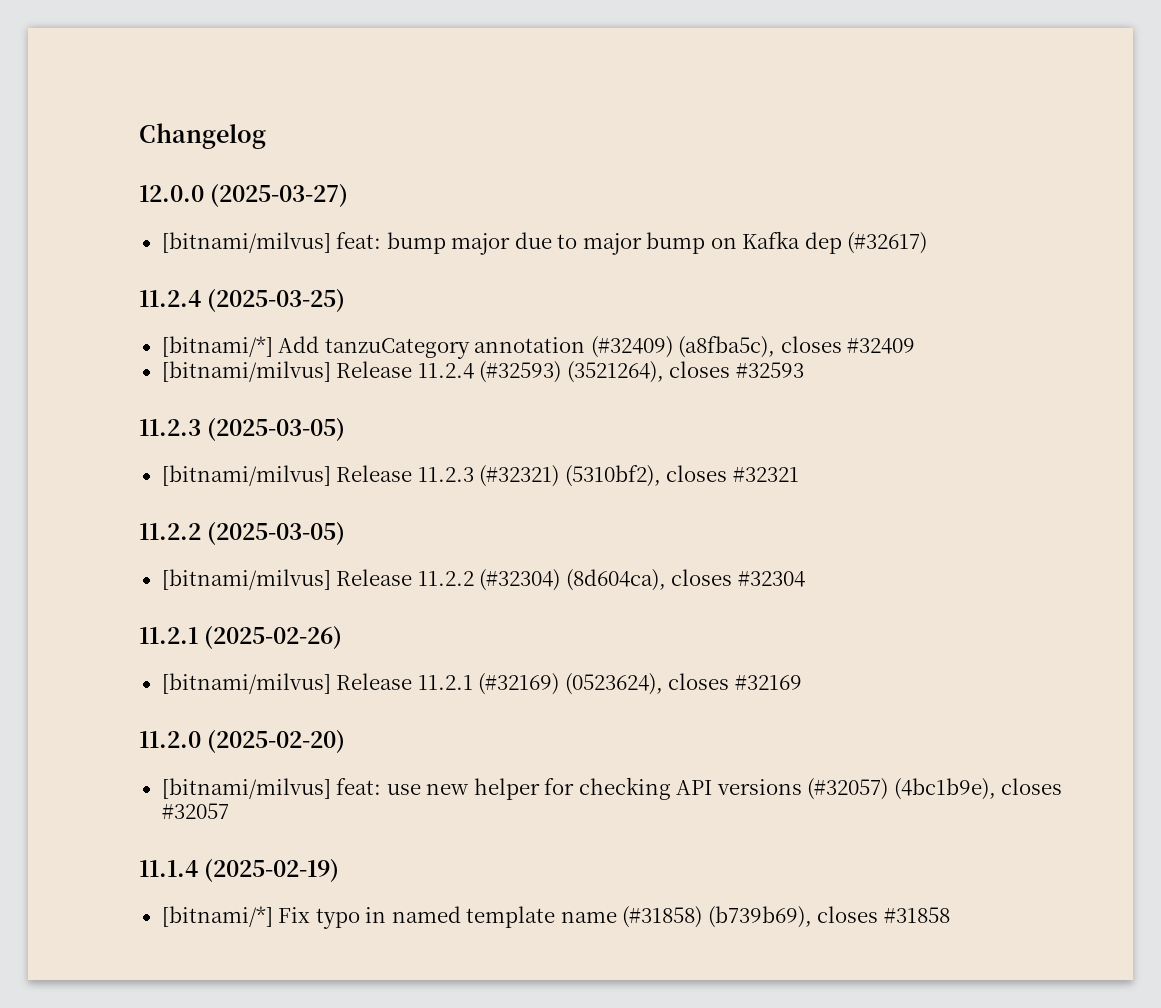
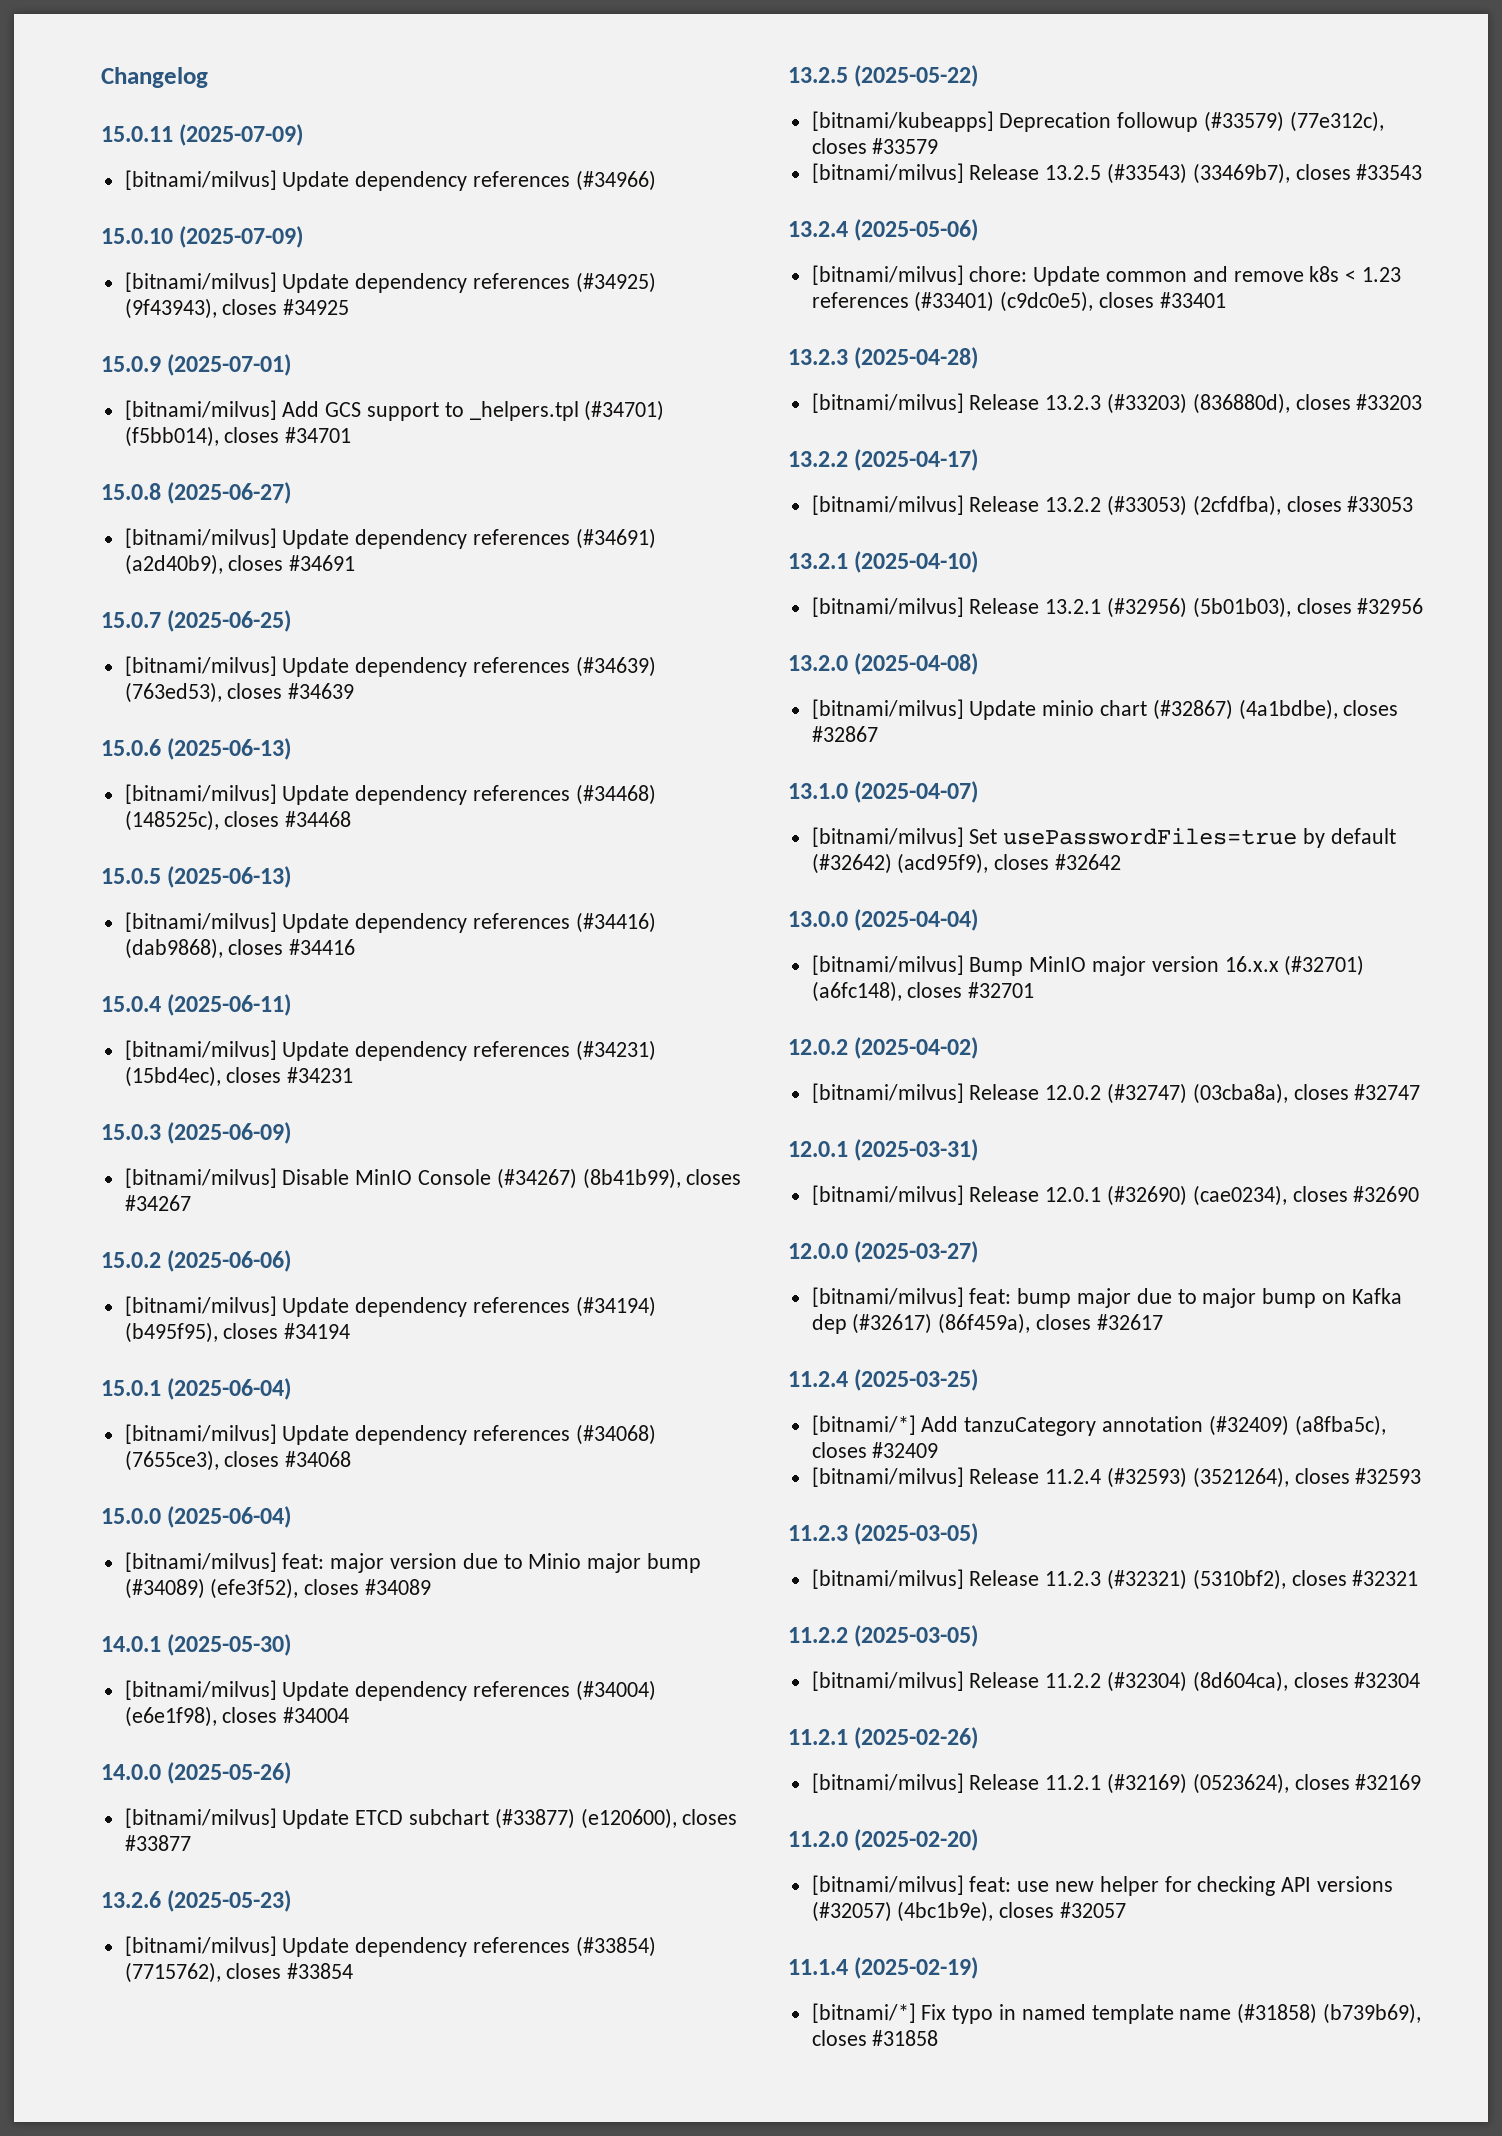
(266, 136) none -> [101,124,304,146] [124,170,656,191] [101,226,304,248] [124,272,656,293] [124,298,350,319] [101,354,292,376] [124,400,665,421] [124,426,352,447] [101,482,292,504] [124,528,656,549] [124,554,356,575] [101,610,292,632] [124,656,656,677] [124,682,355,703] [101,738,292,760] [124,784,656,805] [124,810,352,831] [101,866,292,888] [124,912,656,933] [124,938,356,959] [101,994,292,1016] [124,1040,656,1061] [124,1066,354,1087] [101,1122,292,1144] [124,1168,742,1189] [124,1195,191,1211] [101,1250,292,1272] [124,1296,656,1317] [124,1322,351,1343] [101,1378,292,1400] [124,1424,656,1445] [124,1450,352,1471] [101,1506,292,1528] [124,1552,702,1573] [124,1578,432,1599] [101,1634,292,1656] [124,1680,656,1701] [124,1706,350,1727] [101,1762,292,1784] [124,1808,738,1829] [124,1835,191,1851] [101,1890,292,1912] [124,1936,656,1957] [124,1962,354,1983] [788,65,979,87] [811,111,1384,132] [811,138,939,154] [811,163,1423,184] [788,219,979,241] [811,265,1402,286] [811,291,1226,312] [788,347,979,369] [811,393,1423,414] [788,449,979,471] [811,495,1414,516] [788,551,979,573] [811,597,1424,618] [788,653,979,675] [811,699,1399,720] [811,726,878,742] [788,781,979,803] [811,827,1396,848] [811,853,1122,874] [788,909,979,931] [811,955,1365,976] [811,981,1035,1002] [788,1037,979,1059] [811,1083,1421,1104] [788,1139,979,1161] [811,1185,1420,1206] // 15.0.11 (2025-07-09) // [bitnami/milvus] Update dependency references (#34966) // 15.0.10 (2025-07-09) // [bitnami/milvus] Update dependency references (#34925) (9f43943), closes #34925 // 15.0.9 (2025-07-01) // [bitnami/milvus] Add GCS support to _helpers.tpl (#34701) (f5bb014), closes #34701 // 15.0.8 (2025-06-27) // [bitnami/milvus] Update dependency references (#34691) (a2d40b9), closes #34691 // 15.0.7 (2025-06-25) // [bitnami/milvus] Update dependency references (#34639) (763ed53), closes #34639 // 15.0.6 (2025-06-13) // [bitnami/milvus] Update dependency references (#34468) (148525c), closes #34468 // 15.0.5 (2025-06-13) // [bitnami/milvus] Update dependency references (#34416) (dab9868), closes #34416 // 15.0.4 (2025-06-11) // [bitnami/milvus] Update dependency references (#34231) (15bd4ec), closes #34231 // 15.0.3 (2025-06-09) // [bitnami/milvus] Disable MinIO Console (#34267) (8b41b99), closes #34267 // 15.0.2 (2025-06-06) // [bitnami/milvus] Update dependency references (#34194) (b495f95), closes #34194 // 15.0.1 (2025-06-04) // [bitnami/milvus] Update dependency references (#34068) (7655ce3), closes #34068 // 15.0.0 (2025-06-04) // [bitnami/milvus] feat: major version due to Minio major bump (#34089) (efe3f52), closes #34089 // 14.0.1 (2025-05-30) // [bitnami/milvus] Update dependency references (#34004) (e6e1f98), closes #34004 // 14.0.0 (2025-05-26) // [bitnami/milvus] Update ETCD subchart (#33877) (e120600), closes #33877 // 13.2.6 (2025-05-23) // [bitnami/milvus] Update dependency references (#33854) (7715762), closes #33854 // 13.2.5 (2025-05-22) // [bitnami/kubeapps] Deprecation followup (#33579) (77e312c), closes #33579 // [bitnami/milvus] Release 13.2.5 (#33543) (33469b7), closes #33543 // 13.2.4 (2025-05-06) // [bitnami/milvus] chore: Update common and remove k8s < 1.23 references (#33401) (c9dc0e5), closes #33401 // 13.2.3 (2025-04-28) // [bitnami/milvus] Release 13.2.3 (#33203) (836880d), closes #33203 // 13.2.2 (2025-04-17) // [bitnami/milvus] Release 13.2.2 (#33053) (2cfdfba), closes #33053 // 13.2.1 (2025-04-10) // [bitnami/milvus] Release 13.2.1 (#32956) (5b01b03), closes #32956 // 13.2.0 (2025-04-08) // [bitnami/milvus] Update minio chart (#32867) (4a1bdbe), closes #32867 // 13.1.0 (2025-04-07) // [bitnami/milvus] Set usePasswordFiles=true by default (#32642) (acd95f9), closes #32642 // 13.0.0 (2025-04-04) // [bitnami/milvus] Bump MinIO major version 16.x.x (#32701) (a6fc148), closes #32701 // 12.0.2 (2025-04-02) // [bitnami/milvus] Release 12.0.2 (#32747) (03cba8a), closes #32747 // 12.0.1 (2025-03-31) // [bitnami/milvus] Release 12.0.1 (#32690) (cae0234), closes #32690
(928, 243) none -> [938,1313,1163,1334] (86f459a), closes #32617

